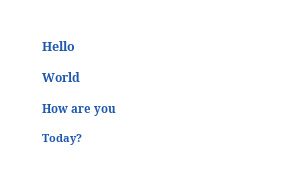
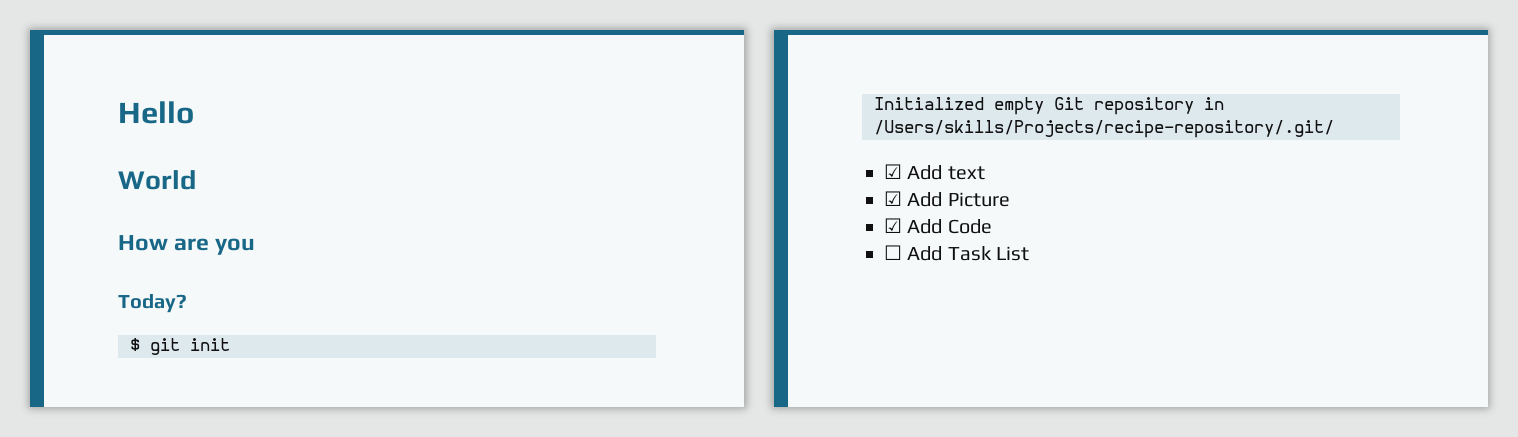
(82, 139) none -> [130,338,230,355] [874,97,1224,115] [874,120,1334,138] [884,164,985,180] [884,191,1010,207] [884,218,992,234] [884,245,1030,261] // $ git init // Initialized empty Git repository in /Users/skills/Projects/recipe-repository/.git/ // ☑ Add text // ☑ Add Picture // ☑ Add Code // ☐ Add Task List

